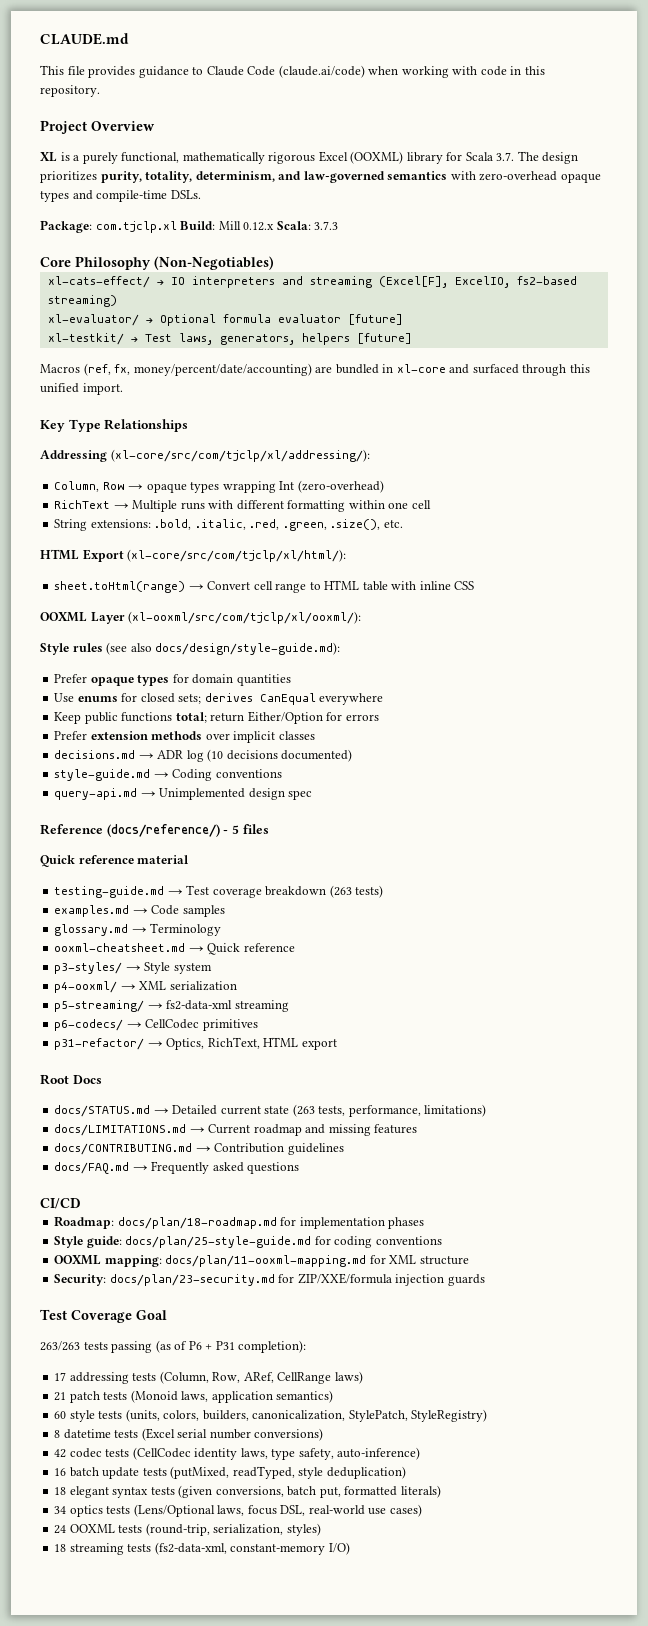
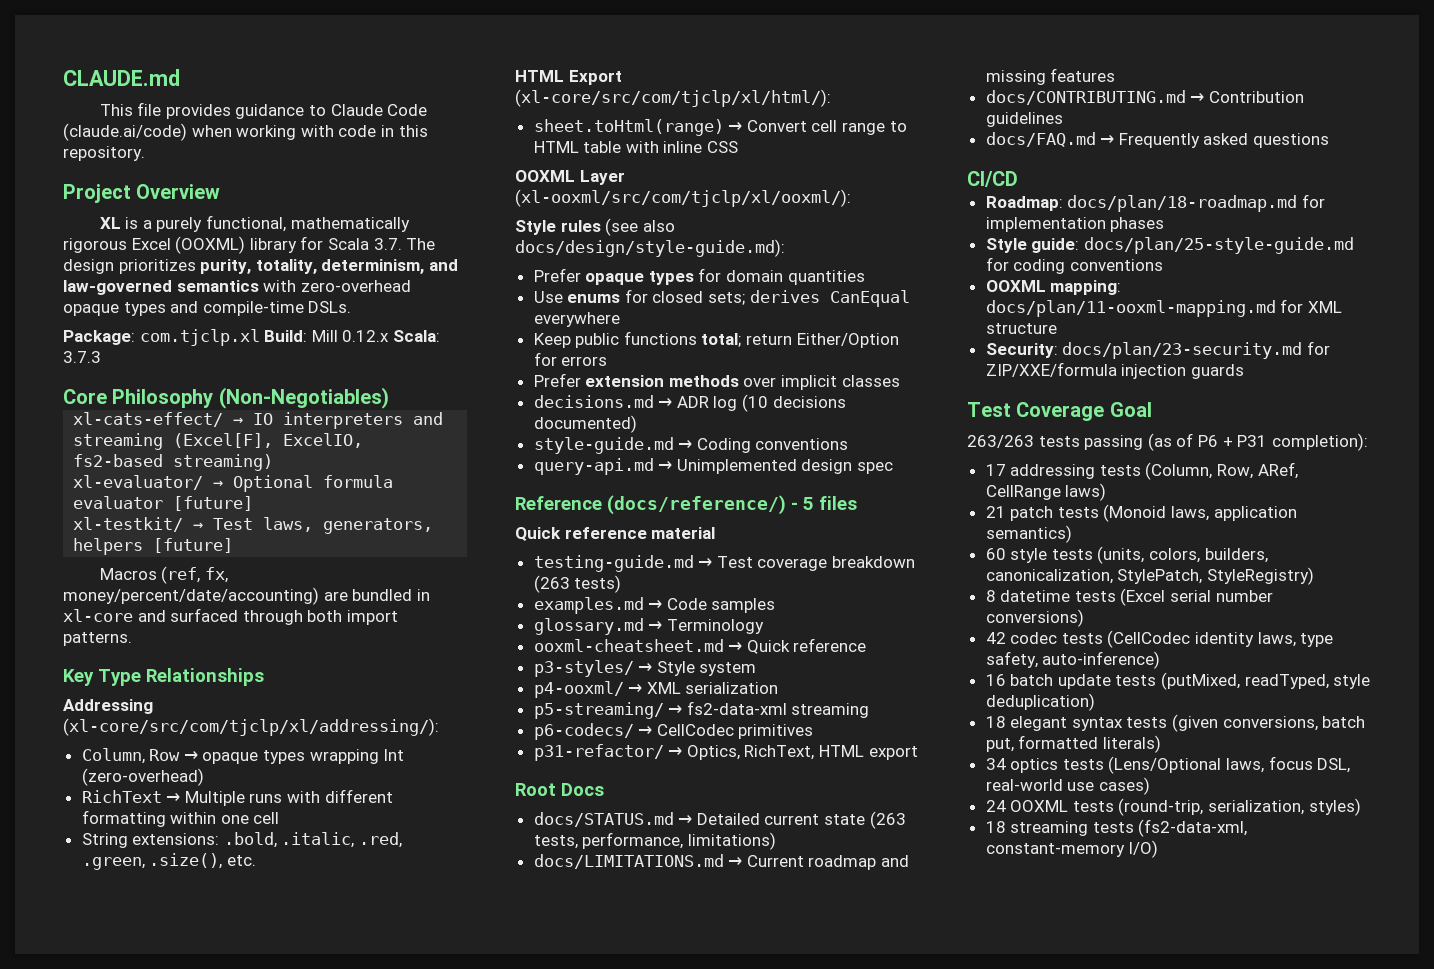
[569,364,590,373] [40,383,123,395] this unified import. -> [307,610,398,625] [63,632,132,646] both import patterns.

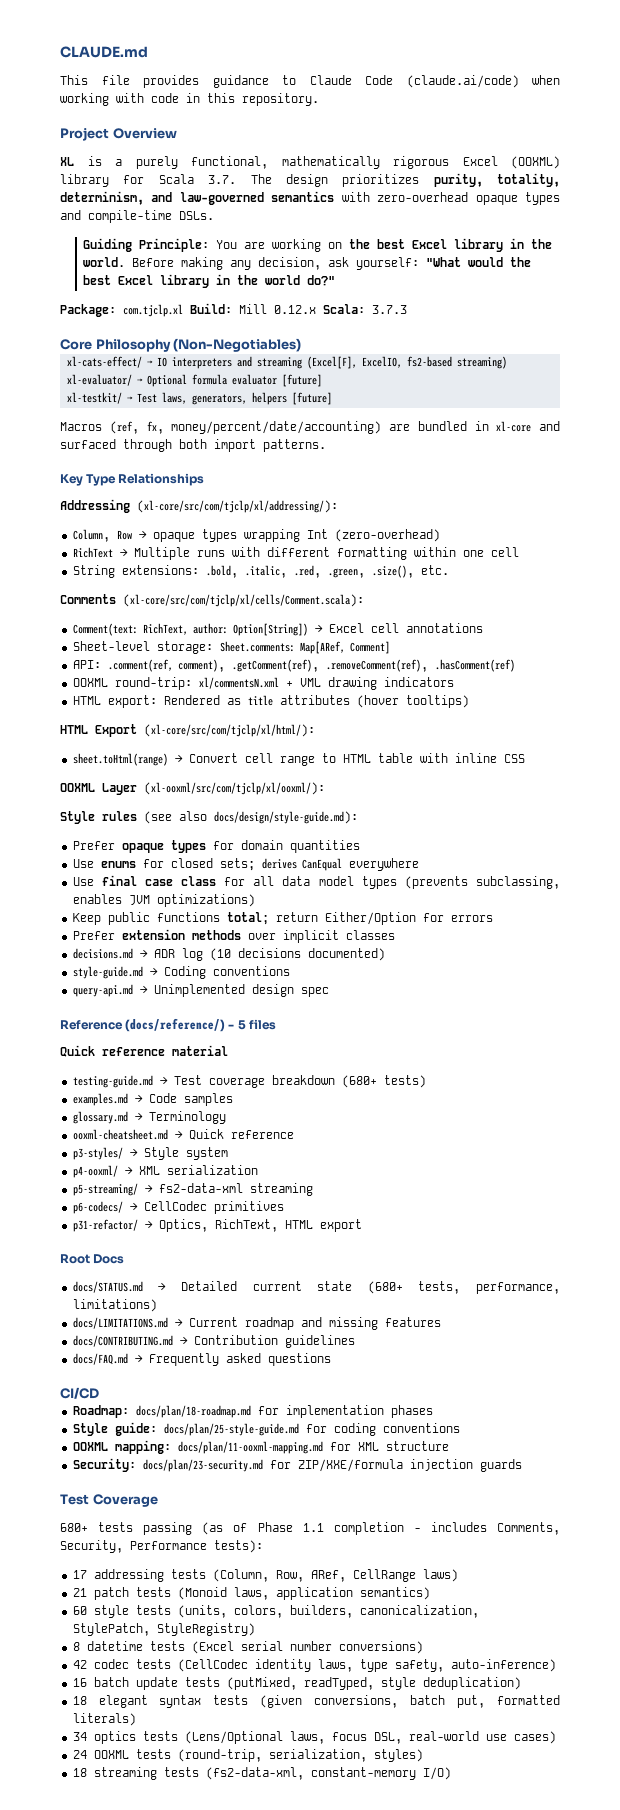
(352, 307) none -> [82,238,552,252] [82,257,531,270] [82,274,335,288] // Guiding Principle: You are working on the best Excel library in the world. Before making any decision, ask yourself: "What would the best Excel library in the world do?"
(256, 860) none -> [60,594,364,607] [72,623,483,636] [72,641,390,654] [72,659,515,672] [72,677,454,690] [72,695,469,708] // Comments (xl-core/src/com/tjclp/xl/cells/Comment.scala): // Comment(text: RichText, author: Option[String]) → Excel cell annotations // Sheet-level storage: Sheet.comments: Map[ARef, Comment] // API: .comment(ref, comment), .getComment(ref), .removeComment(ref), .hasComment(ref) // OOXML round-trip: xl/commentsN.xml + VML drawing indicators // HTML export: Rendered as title attributes (hover tooltips)
(620, 319) none -> [72,875,560,889] [72,894,255,907] // Use final case class for all data model types (prevents subclassing, enables JVM optimizations)
[533,575,570,593] (263 -> [341,1075,377,1088] (680+
[869,811,906,829] (263 -> [367,1281,403,1294] (680+
[1109,402,1152,417] [967,435,1034,448] Goal // 263/263 -> [60,1523,88,1532] // 680+
[1197,433,1368,451] P6 + P31 completion): -> [257,1522,560,1535] [60,1540,263,1553] Phase 1.1 completion - includes Comments, Security, Performance tests):

